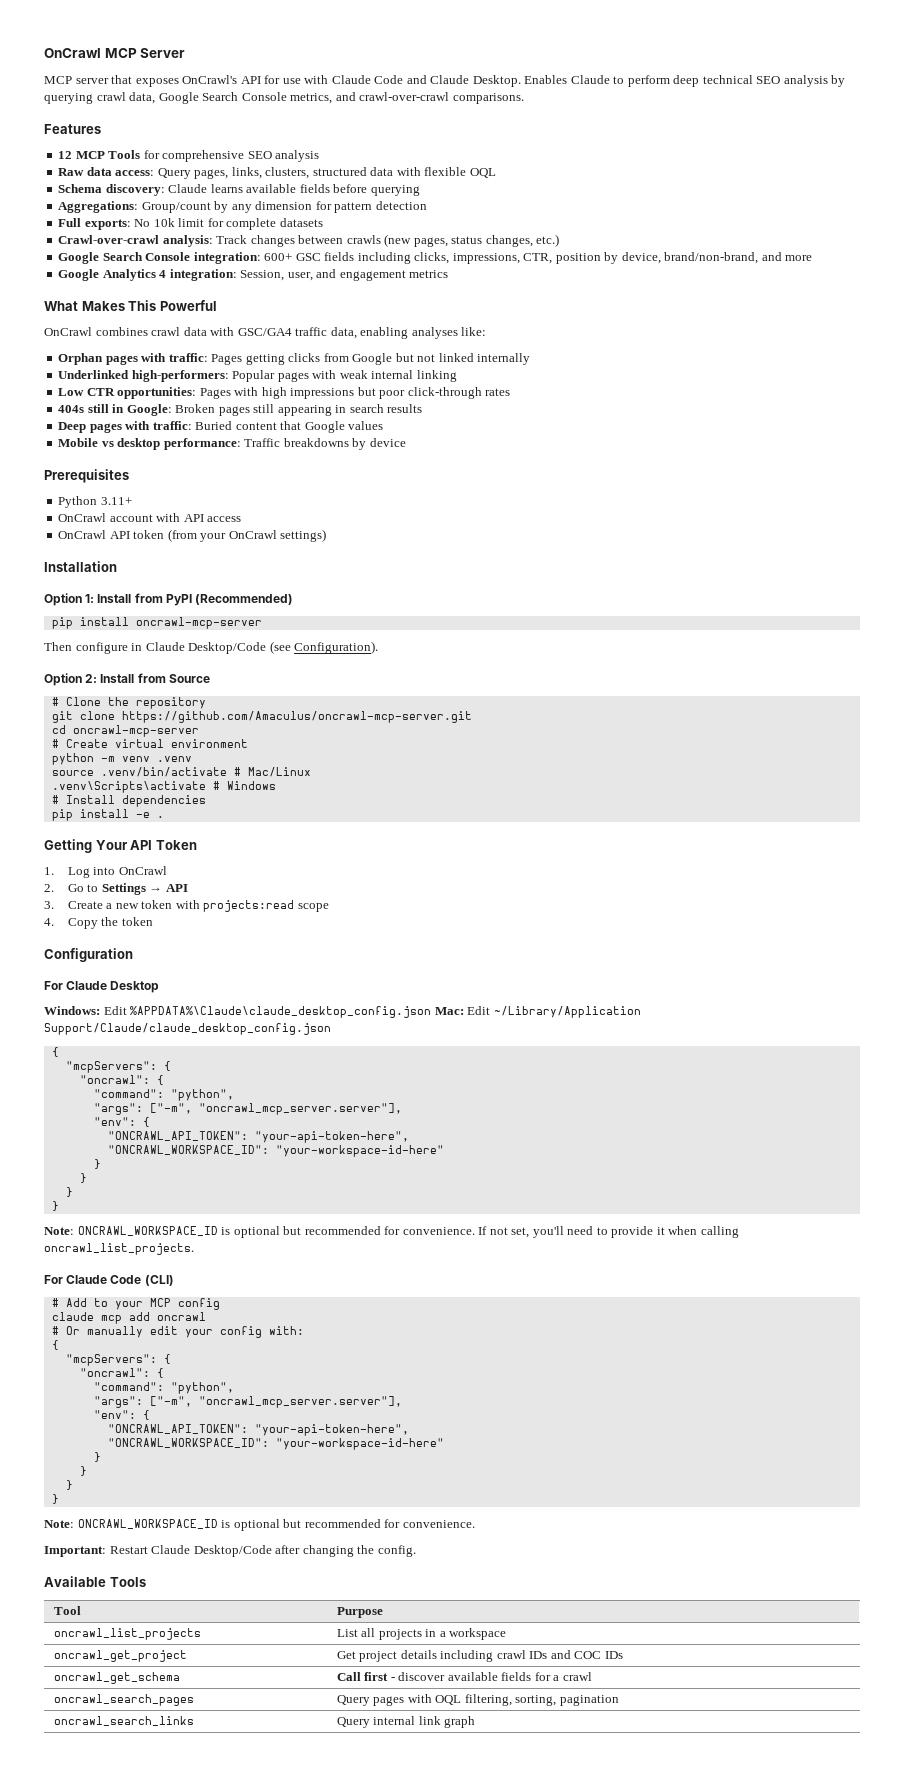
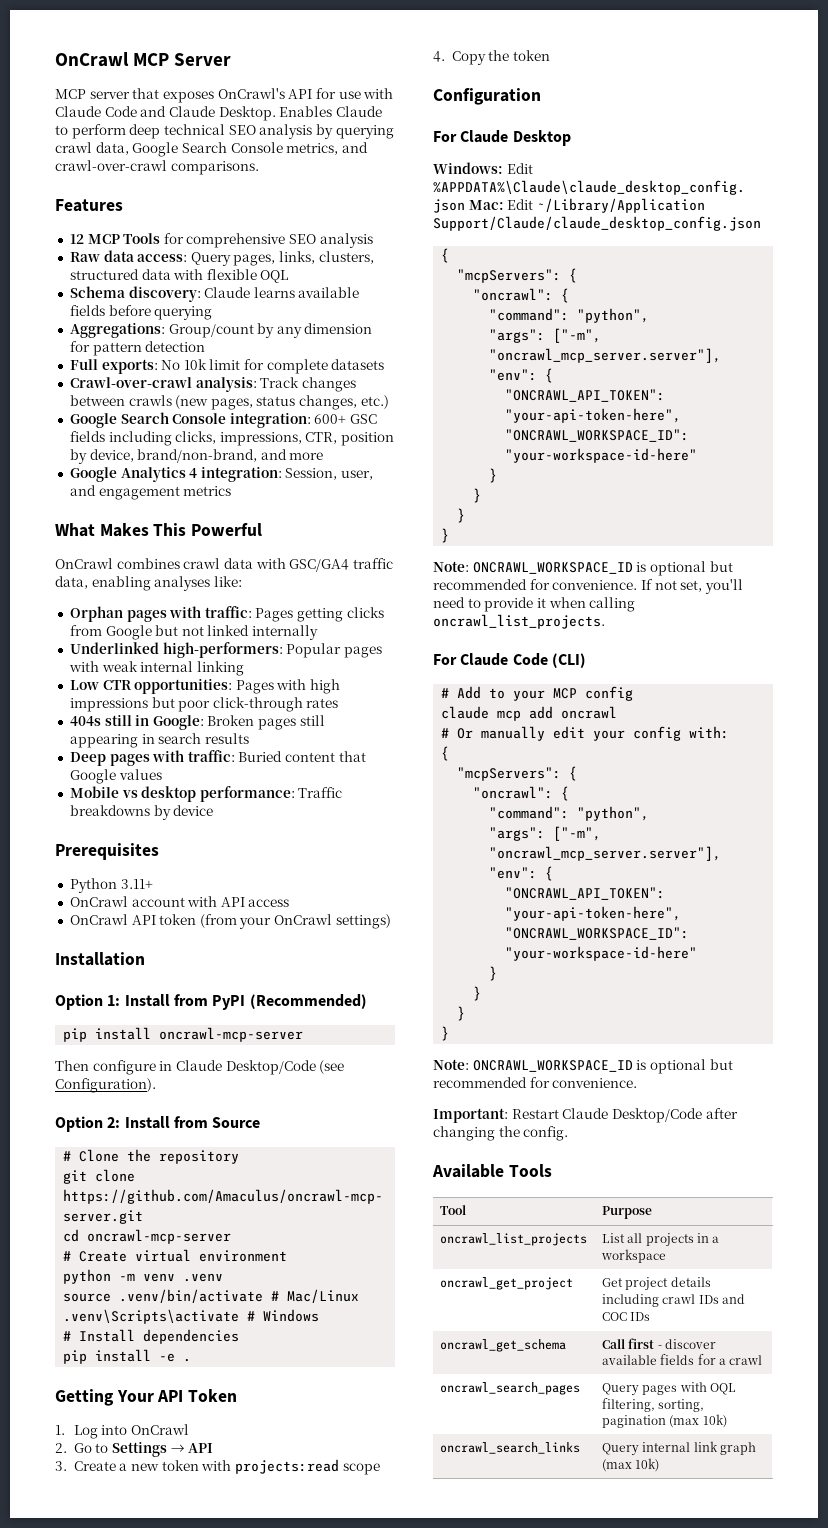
(619, 1700) none -> [669,1414,727,1428] (max 10k)
(476, 1722) none -> [602,1458,660,1472] (max 10k)

